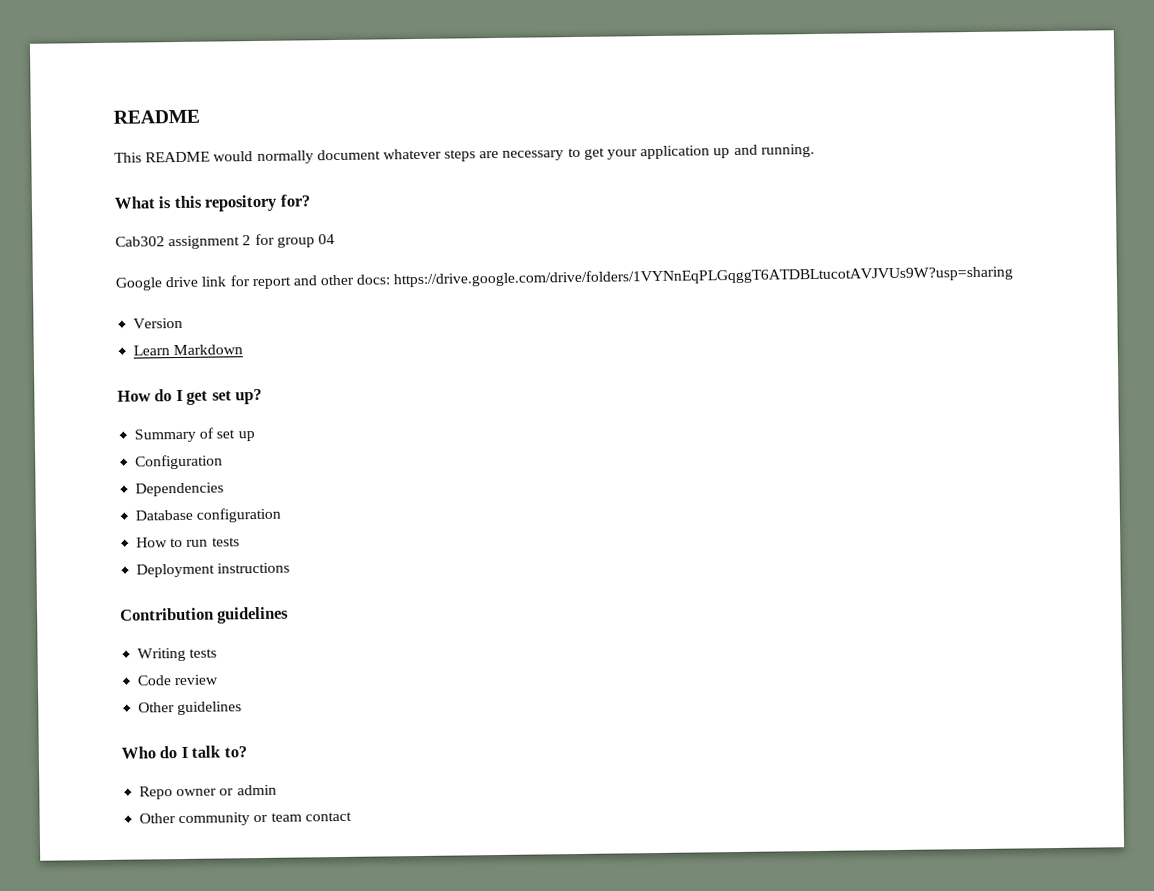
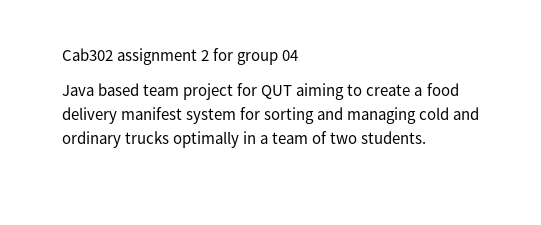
[113,109,200,124] [114,143,815,165] [114,194,310,212] README // This README would normally document whatever steps are necessary to get your application up and running. // What is this repository for? // -> (62, 54) none
[115,265,1014,291] [133,317,184,329] [133,344,244,356] [117,388,263,405] [134,427,255,443] [135,454,224,470] [135,482,225,497] [135,507,282,523] [136,537,240,548] [136,562,291,578] [120,606,290,624] [137,647,218,662] [137,674,219,686] [138,701,243,716] [121,745,247,759] [139,784,277,800] [139,811,352,827] Google drive link for report and other docs: https://drive.google.com/drive/folders/1VYNnEqPLGqggT6ATDBLtucotAVJVUs9W?usp=sharing // Version // Learn Markdown // How do I get set up? // Summary of set up // Configuration // Dependencies // Database configuration // How to run tests // Deployment instructions // Contribution guidelines // Writing tests // Code review // Other guidelines // Who do I talk to? // Repo owner or admin // Other community or team contact -> [62,83,459,100] [62,107,480,124] [62,131,427,148] Java based team project for QUT aiming to create a food delivery manifest system for sorting and managing cold and ordinary trucks optimally in a team of two students.

